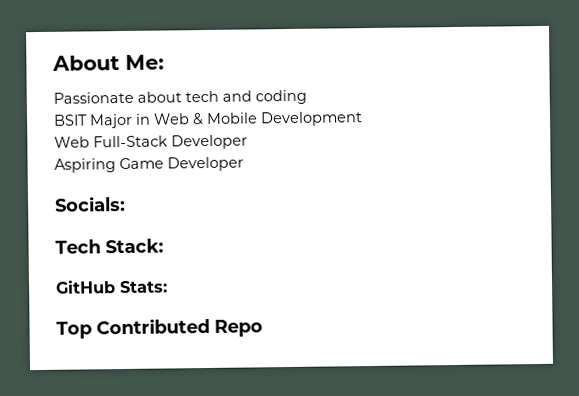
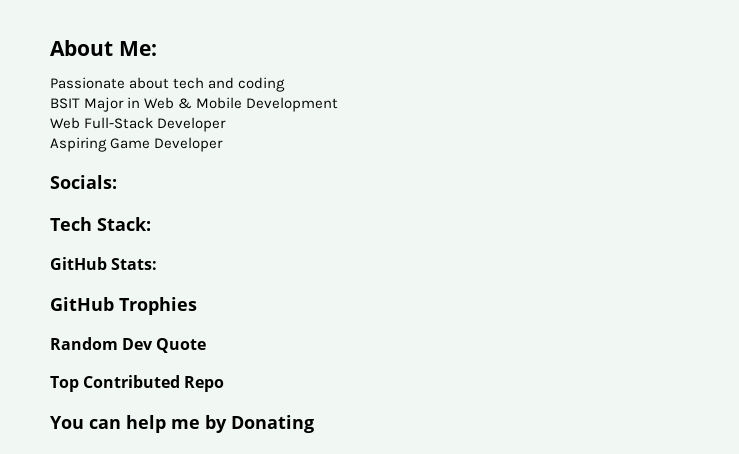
[56,317,263,339] Top Contributed Repo -> [50,297,197,315] [50,337,207,353] [50,375,225,392] [50,415,314,433] GitHub Trophies // Random Dev Quote // Top Contributed Repo // You can help me by Donating

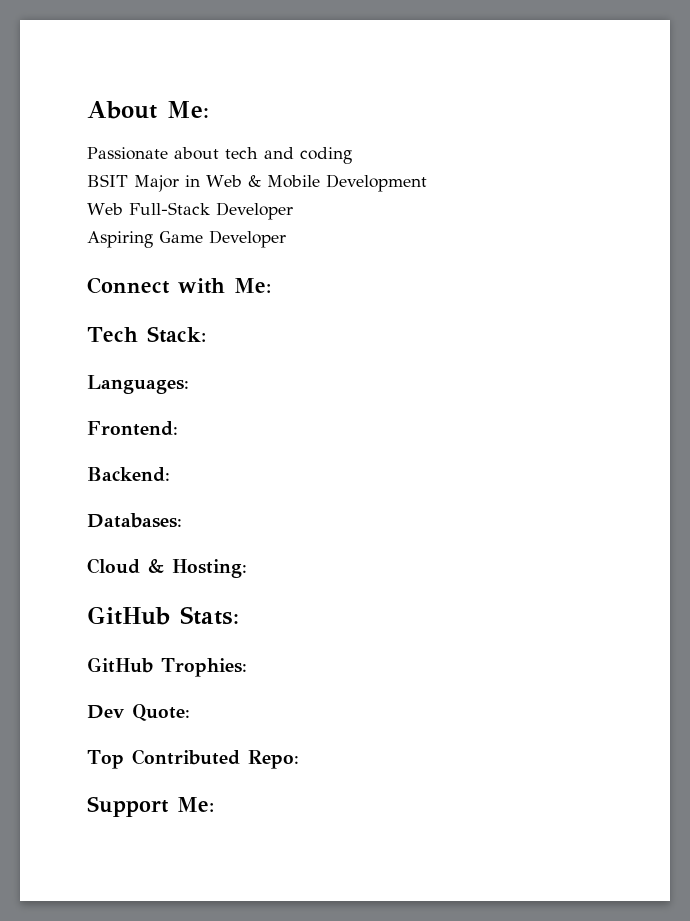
[50,175,117,189] Socials: -> [87,277,271,294] Connect with Me:
[50,257,158,270] [50,297,197,315] [50,337,207,353] [50,375,225,392] [50,415,314,433] GitHub Stats: // GitHub Trophies // Random Dev Quote // Top Contributed Repo // You can help me by Donating -> [87,375,189,394] [87,421,178,436] [87,467,170,482] [87,513,182,528] [87,558,247,578] [87,606,239,625] [87,657,247,677] [87,704,190,721] [87,749,299,769] [87,796,214,817] Languages: // Frontend: // Backend: // Databases: // Cloud & Hosting: // GitHub Stats: // GitHub Trophies: // Dev Quote: // Top Contributed Repo: // Support Me:

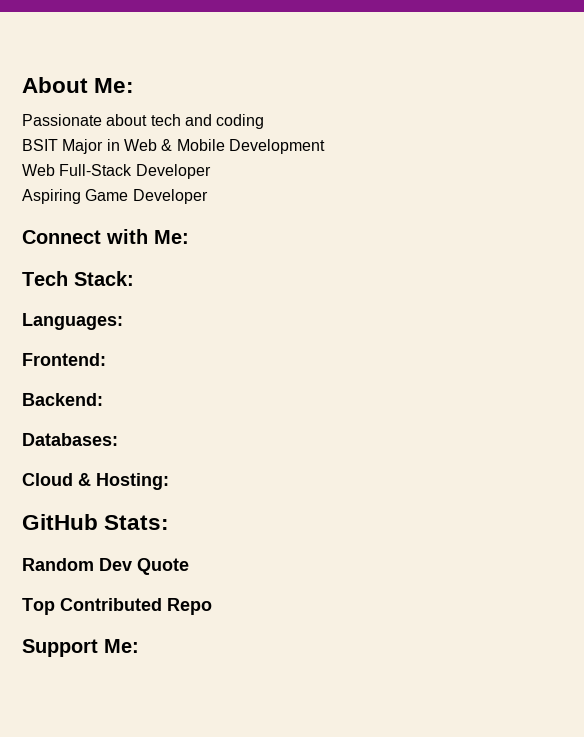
[87,657,247,677] [87,704,190,721] GitHub Trophies: // Dev Quote: -> [22,558,189,575] Random Dev Quote
[247,750,299,769] Repo: -> [167,598,212,615] Repo

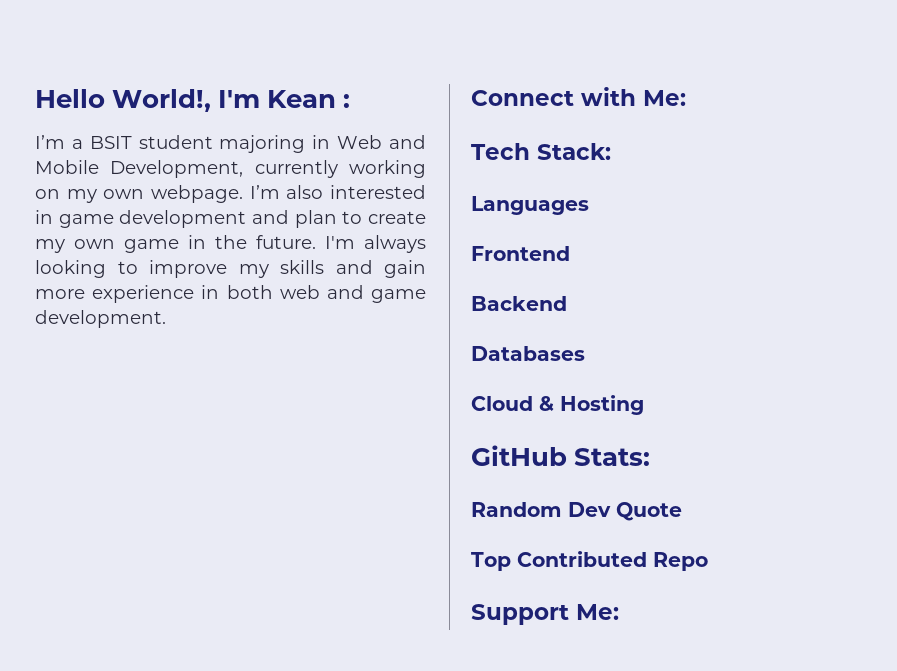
[22,77,135,93] [22,114,265,129] [22,139,325,154] [22,164,211,179] [22,189,208,204] About Me: // Passionate about tech and coding // BSIT Major in Web & Mobile Development // Web Full-Stack Developer // Aspiring Game Developer -> [35,89,351,112] [35,135,426,153] [35,160,426,178] [35,185,426,203] [35,210,427,228] [35,235,426,253] [35,260,426,278] [35,285,426,303] [35,310,166,328] Hello World!, I'm Kean : // I’m a BSIT student majoring in Web and Mobile Development, currently working on my own webpage. I’m also interested in game development and plan to create my own game in the future. I'm always looking to improve my skills and gain more experience in both web and game development.
[22,313,123,330] [22,353,106,366] [22,393,103,406] [22,433,118,446] Languages: // Frontend: // Backend: // Databases: -> [471,196,589,215] [471,246,570,261] [471,296,567,311] [471,346,585,361] Languages // Frontend // Backend // Databases
[96,473,169,490] Hosting: -> [560,395,644,415] Hosting

